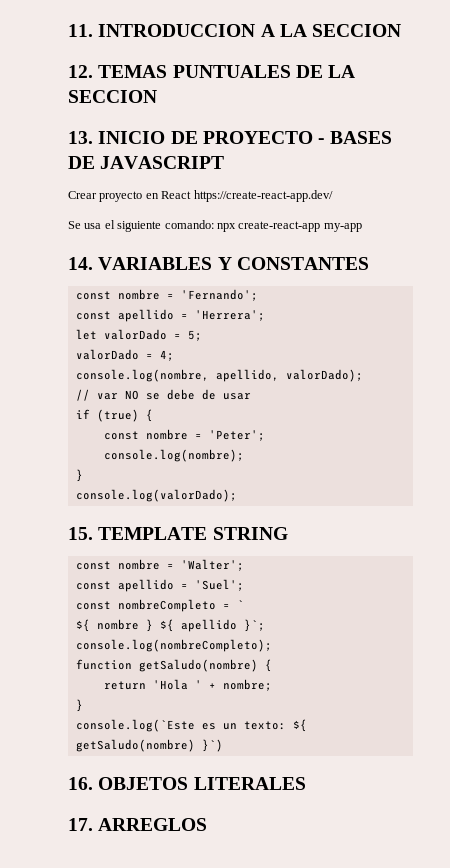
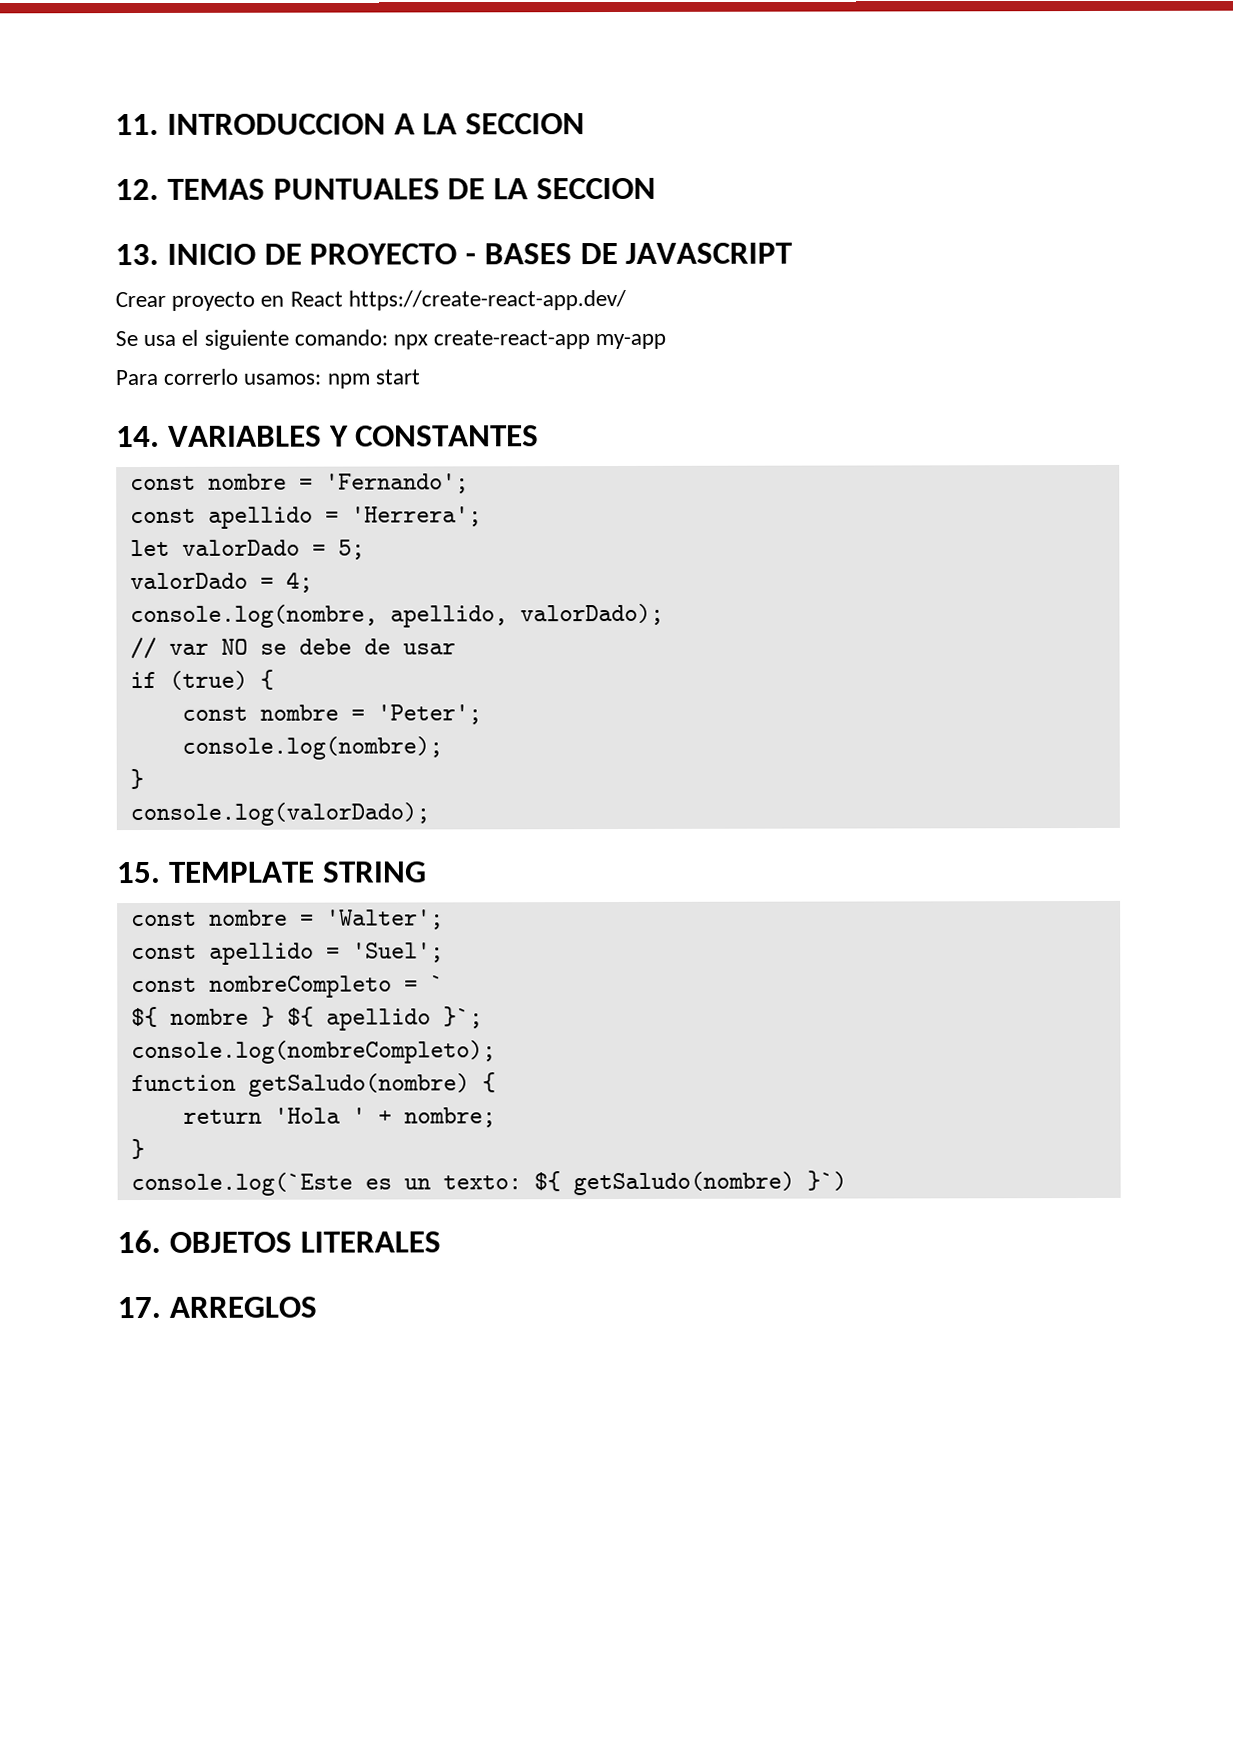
(362, 227) none -> [115,368,420,389] // Para correrlo usamos: npm start

